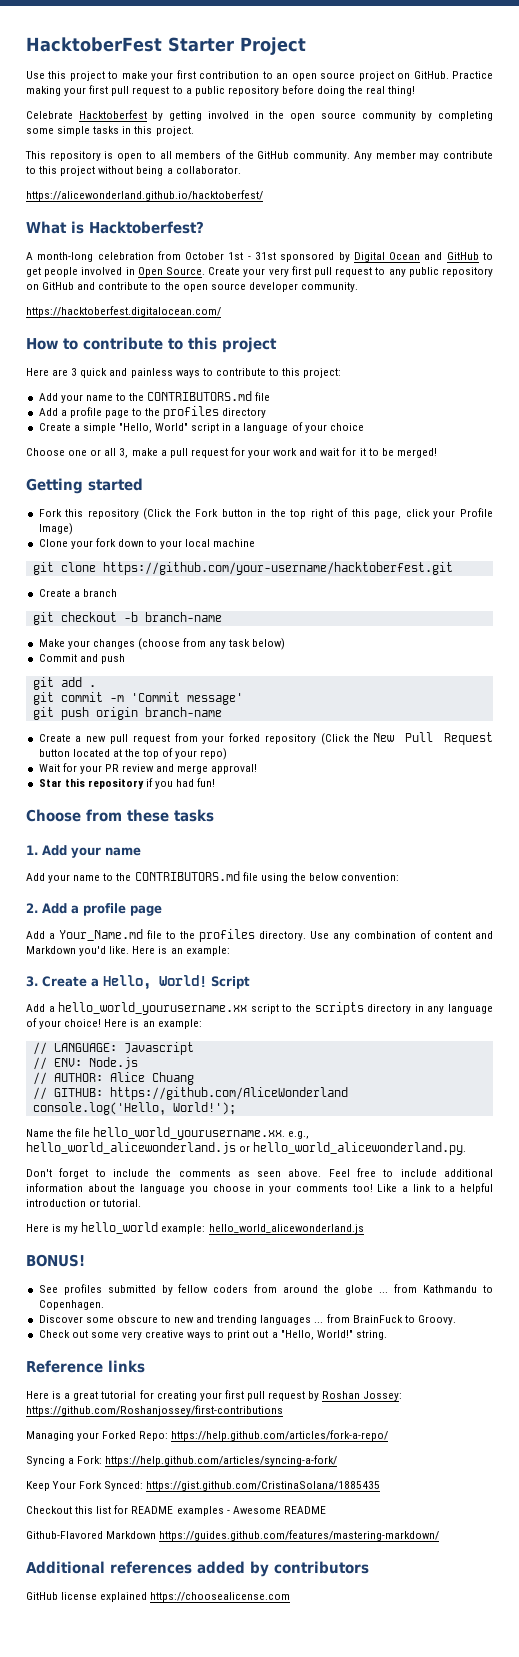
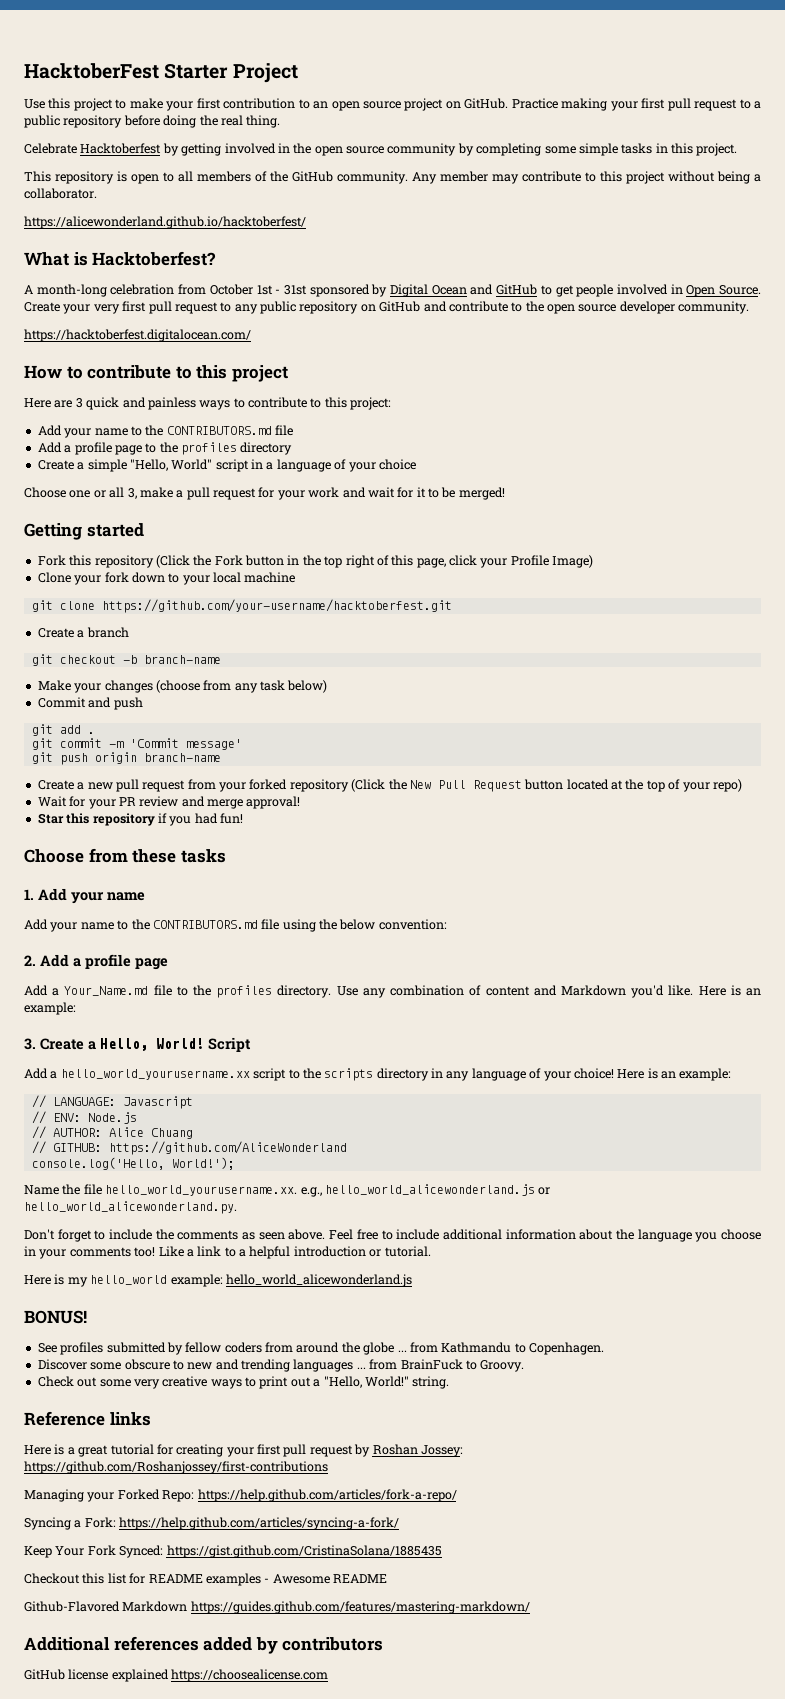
[388,86,416,96] thing! -> [246,115,281,128] thing.

